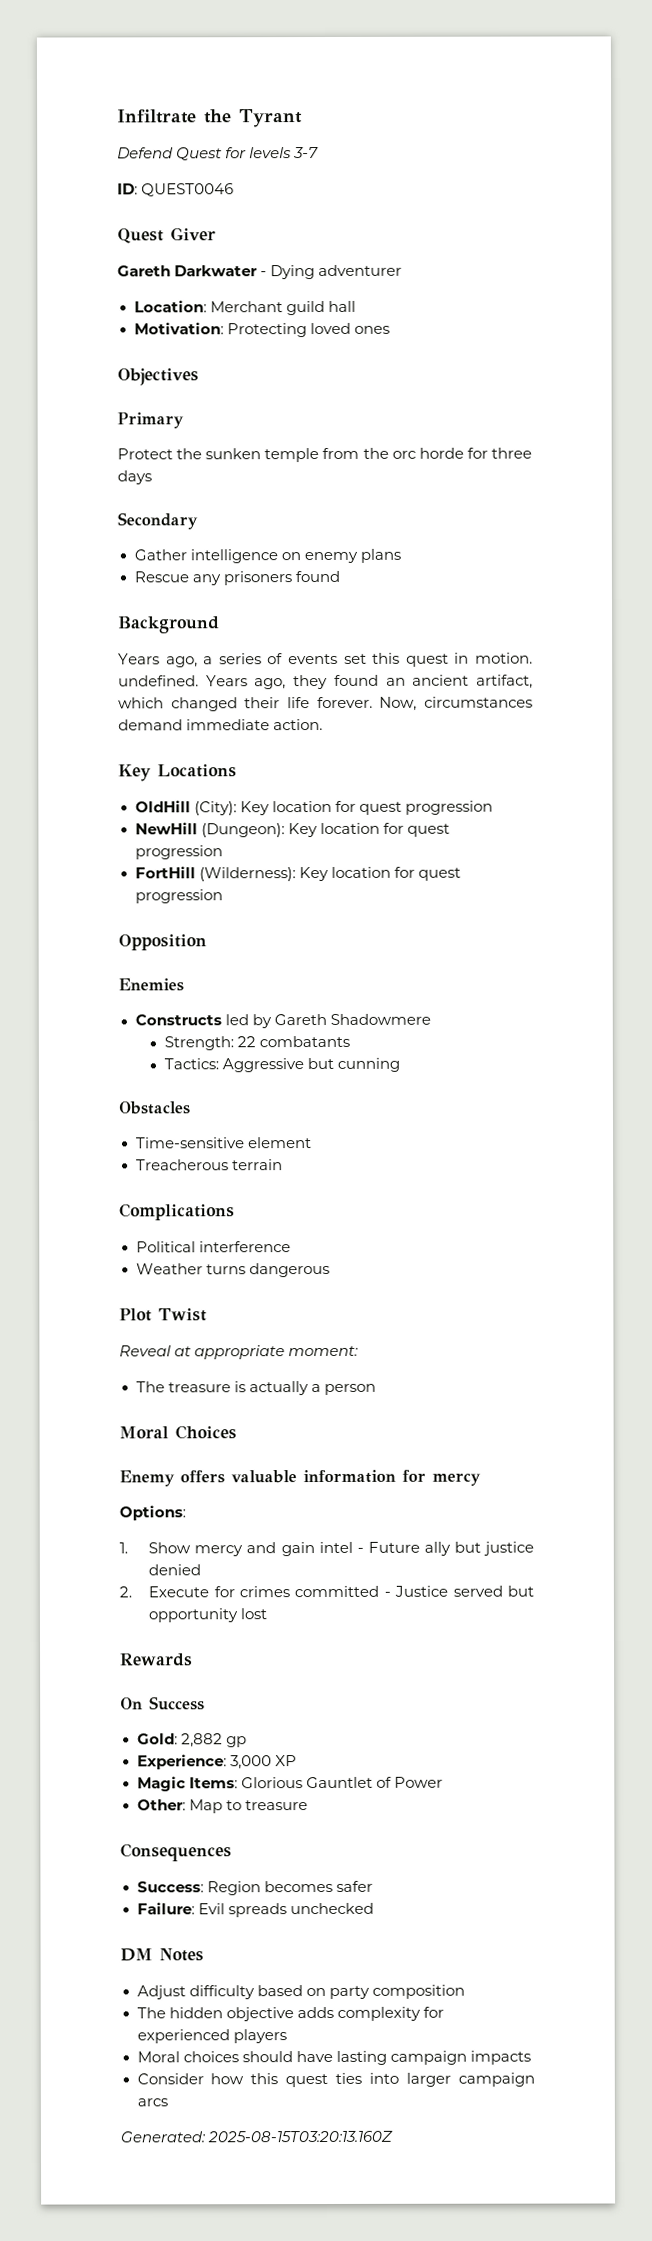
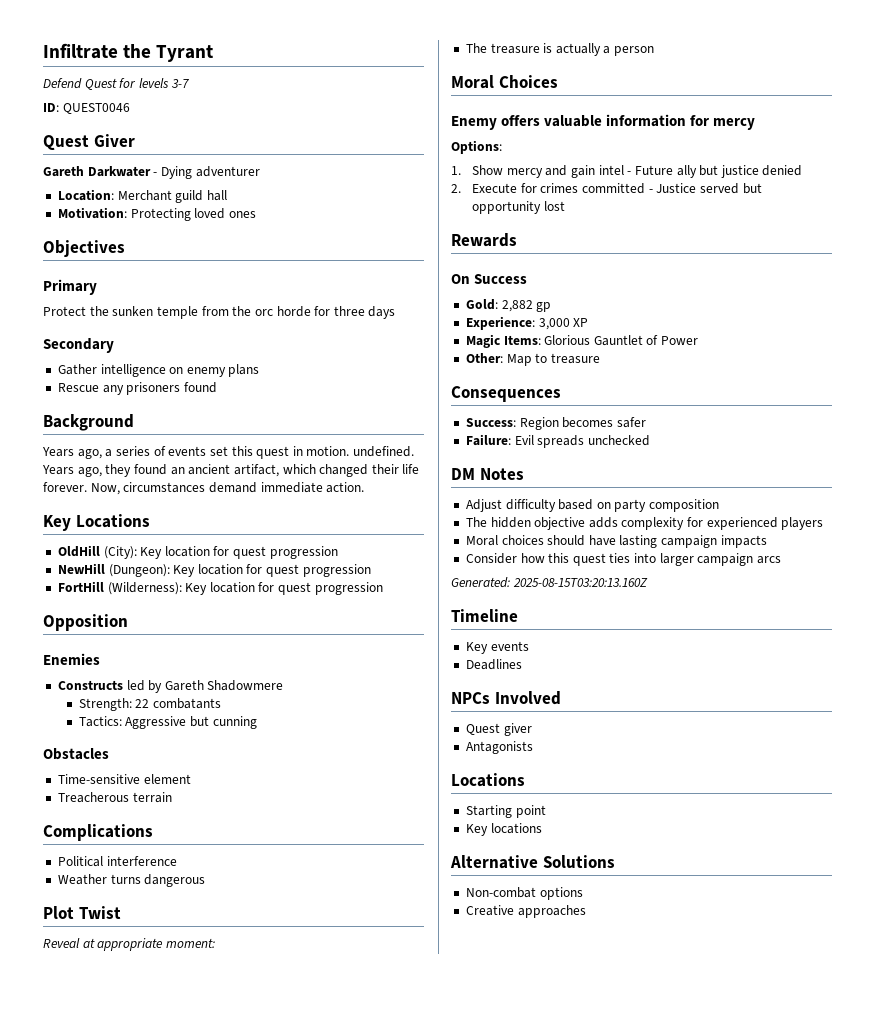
(394, 2136) none -> [451,609,518,622] [465,641,529,654] [465,659,522,670] [451,691,561,705] [465,723,532,736] [465,741,533,754] [451,773,525,787] [465,805,546,818] [465,823,542,836] [450,855,615,869] [465,887,583,900] [465,905,586,918] // Timeline // Key events // Deadlines // NPCs Involved // Quest giver // Antagonists // Locations // Starting point // Key locations // Alternative Solutions // Non-combat options // Creative approaches

